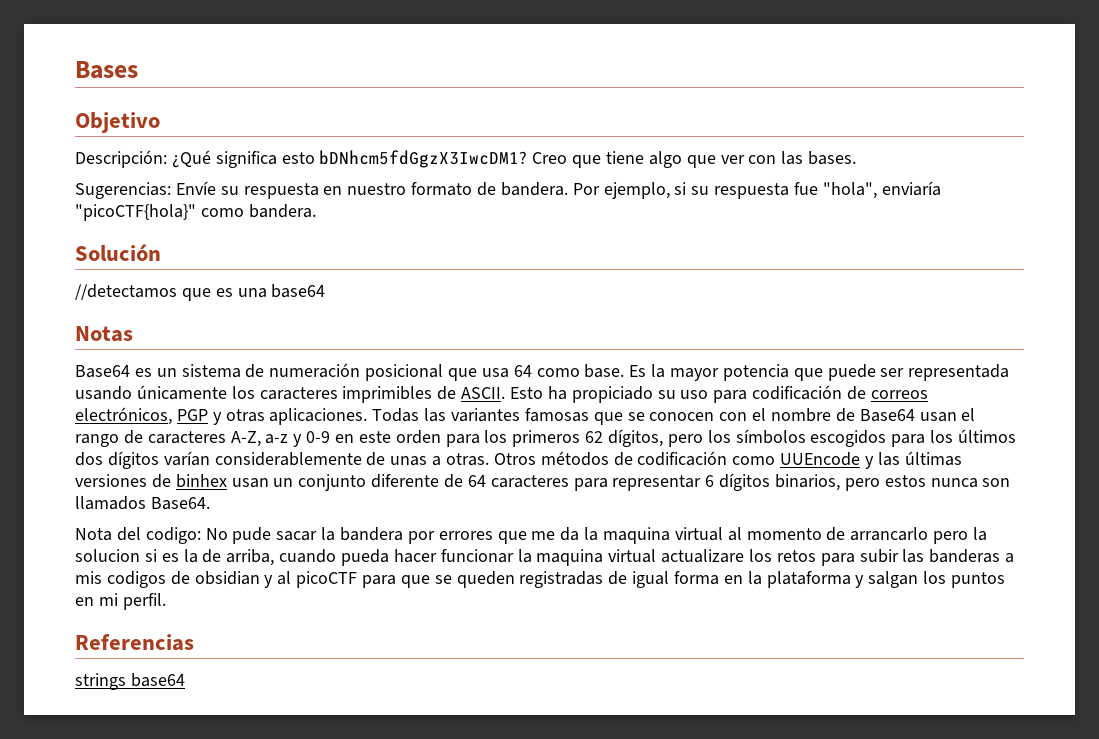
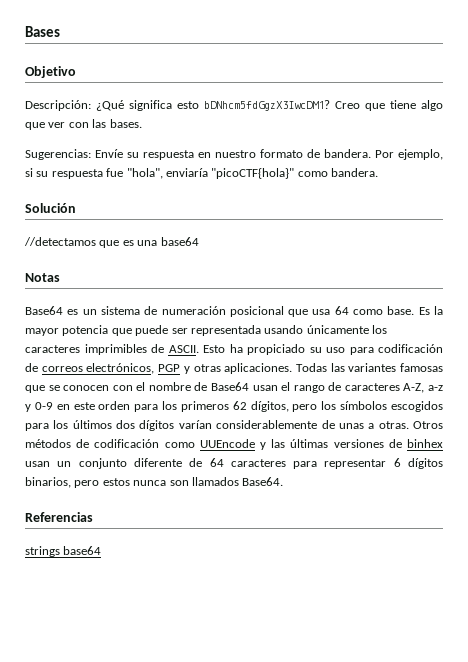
[75,527,988,544] [75,549,1015,566] [75,571,1006,588] [75,593,166,610] // Nota del codigo: No pude sacar la bandera por errores que me da la maquina virtual al momento de arrancarlo pero la solucion si es la de arriba, cuando pueda hacer funcionar la maquina virtual actualizare los retos para subir las banderas a mis codigos de obsidian y al picoCTF para que se queden registradas de igual forma en la plataforma y salgan los puntos en mi perfil. -> (284, 481) none

